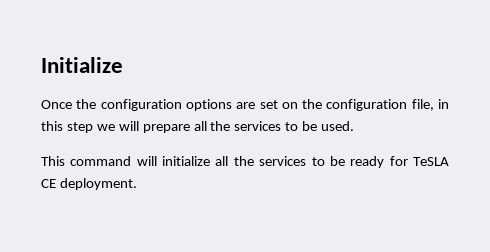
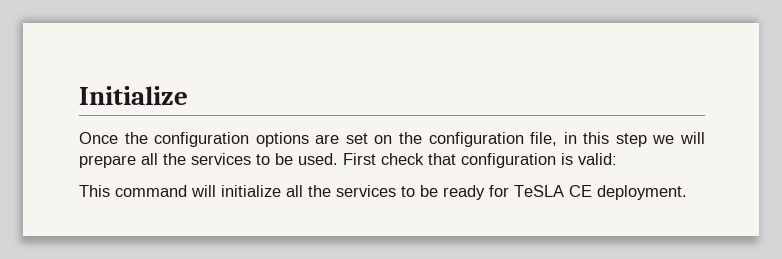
(355, 126) none -> [343,153,617,168] First check that configuration is valid:

